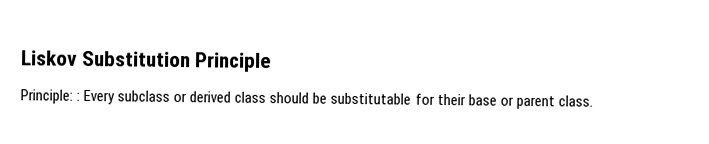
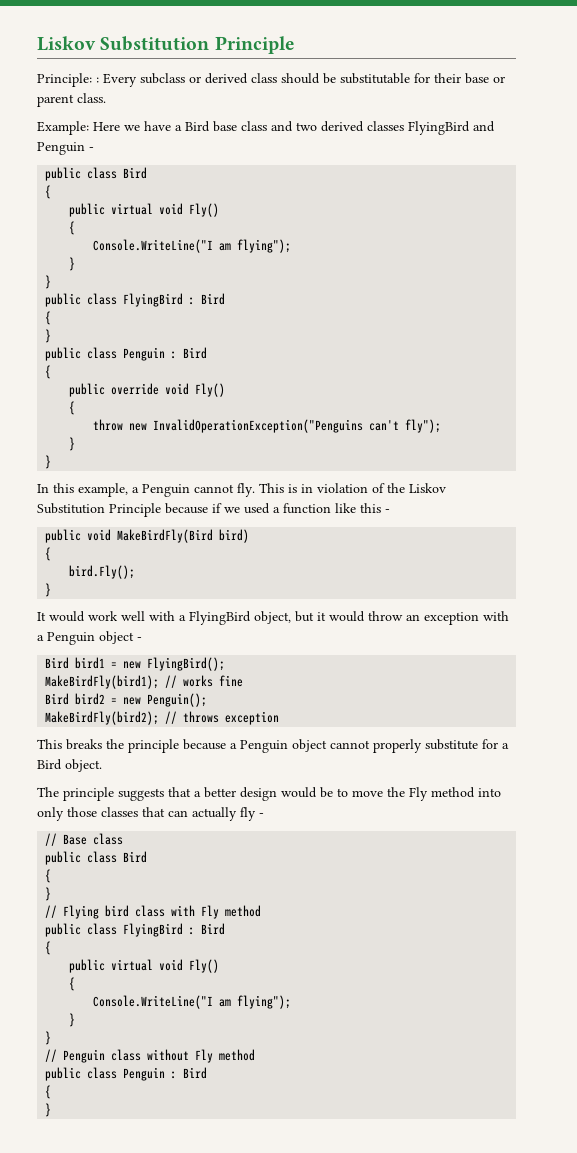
(593, 101) none -> [37,121,495,135] [37,142,94,155] [45,167,148,181] [45,185,52,199] [69,203,220,217] [69,221,76,235] [93,239,292,253] [69,257,76,271] [45,275,52,289] [45,293,226,307] [45,311,52,325] [45,329,52,343] [45,347,208,361] [45,365,52,379] [69,383,226,397] [69,401,76,415] [93,419,442,433] [69,437,76,451] [45,455,52,469] [37,483,446,497] [37,503,390,517] [45,529,250,543] [45,547,52,561] [69,565,136,579] [45,583,52,597] [37,611,509,625] [37,631,142,645] [45,657,226,671] [45,675,244,689] [45,693,208,707] [45,711,280,725] [37,739,509,753] [37,759,102,772] [37,787,501,801] [37,807,264,821] [45,833,124,846] [45,851,148,865] [45,869,52,883] [45,887,52,901] [45,905,262,919] [45,923,226,937] [45,941,52,955] [69,959,220,973] [69,977,76,991] [93,995,292,1009] [69,1013,76,1027] [45,1031,52,1045] [45,1049,256,1063] [45,1067,208,1081] [45,1085,52,1099] [45,1103,52,1117] // Example: Here we have a Bird base class and two derived classes FlyingBird and Penguin - // public class Bird // { // public virtual void Fly() // { // Console.WriteLine("I am flying"); // } // } // public class FlyingBird : Bird // { // } // public class Penguin : Bird // { // public override void Fly() // { // throw new InvalidOperationException("Penguins can't fly"); // } // } // In this example, a Penguin cannot fly. This is in violation of the Liskov Substitution Principle because if we used a function like this - // public void MakeBirdFly(Bird bird) // { // bird.Fly(); // } // It would work well with a FlyingBird object, but it would throw an exception with a Penguin object - // Bird bird1 = new FlyingBird(); // MakeBirdFly(bird1); // works fine // Bird bird2 = new Penguin(); // MakeBirdFly(bird2); // throws exception // This breaks the principle because a Penguin object cannot properly substitute for a Bird object. // The principle suggests that a better design would be to move the Fly method into only those classes that can actually fly - // // Base class // public class Bird // { // } // // Flying bird class with Fly method // public class FlyingBird : Bird // { // public virtual void Fly() // { // Console.WriteLine("I am flying"); // } // } // // Penguin class without Fly method // public class Penguin : Bird // { // }

